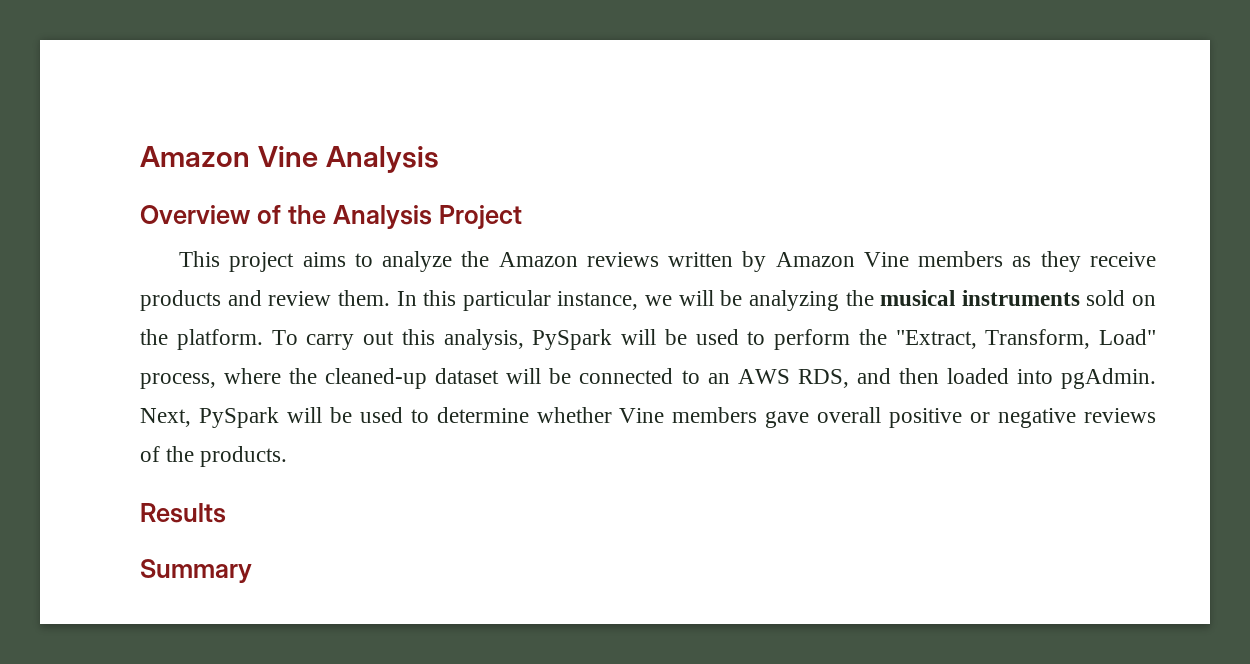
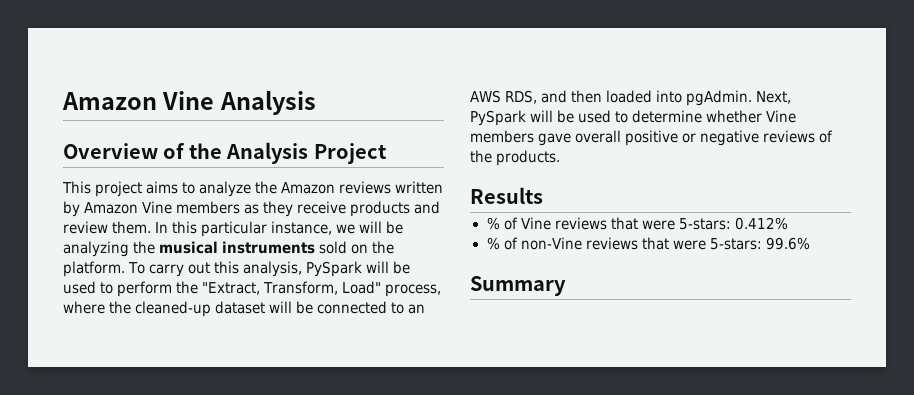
(226, 513) none -> [486,217,788,230] [486,237,810,250] // % of Vine reviews that were 5-stars: 0.412% // % of non-Vine reviews that were 5-stars: 99.6%

